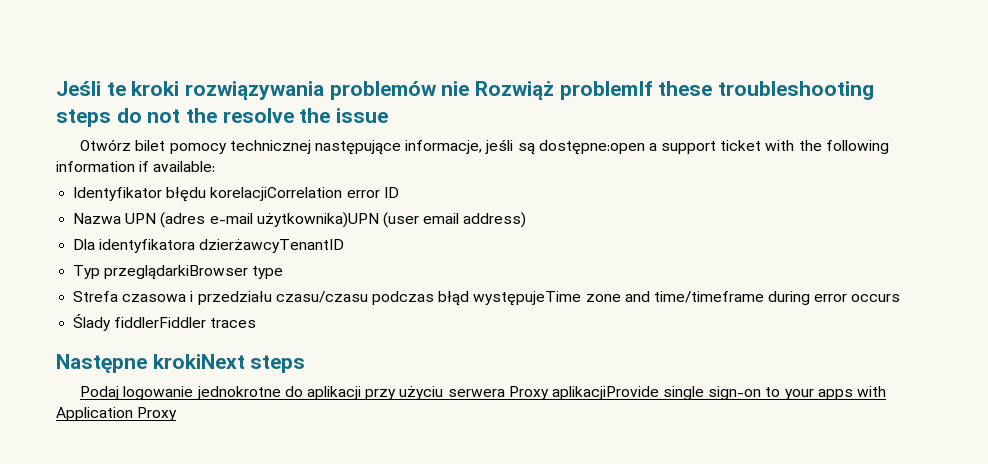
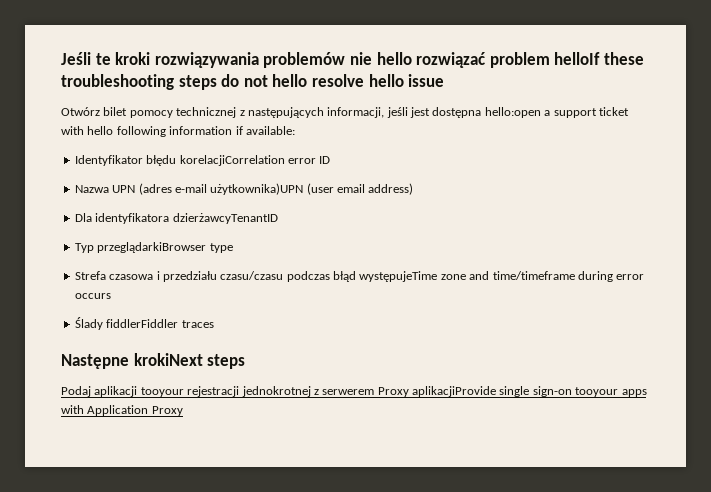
[475,81,653,101] Rozwiąż problemIf -> [376,52,601,68] hello rozwiązać problem helloIf
[186,108,331,123] the resolve the -> [272,74,404,87] hello resolve hello
[314,139,645,155] następujące informacje, jeśli są dostępne:open -> [239,107,541,118] z następujących informacji, jeśli jest dostępna hello:open
[798,140,822,151] the -> [87,126,114,135] hello
[123,386,505,400] logowanie jednokrotne do aplikacji przy użyciu serwera -> [94,386,375,397] aplikacji tooyour rejestracji jednokrotnej z serwerem
[765,387,814,400] to your -> [575,387,619,397] tooyour

